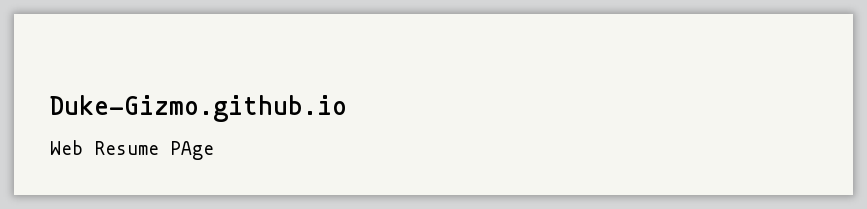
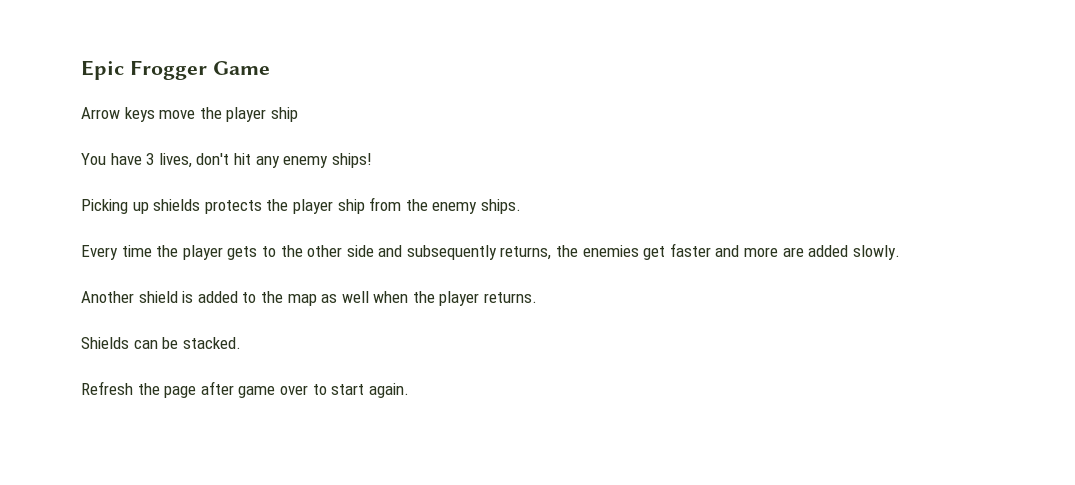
[50,95,347,122] [50,140,214,160] Duke-Gizmo.github.io // Web Resume PAge -> [81,60,270,80] [81,107,298,122] [81,153,372,168] [81,197,521,214] [81,243,900,260] [81,291,538,306] [81,337,241,349] [81,381,409,398] Epic Frogger Game // Arrow keys move the player ship // You have 3 lives, don't hit any enemy ships! // Picking up shields protects the player ship from the enemy ships. // Every time the player gets to the other side and subsequently returns, the enemies get faster and more are added slowly. // Another shield is added to the map as well when the player returns. // Shields can be stacked. // Refresh the page after game over to start again.

